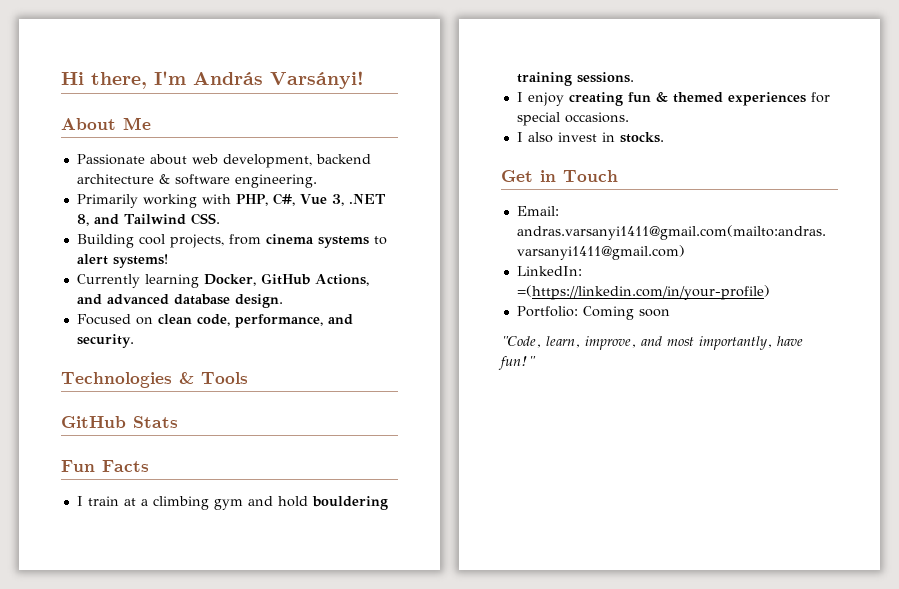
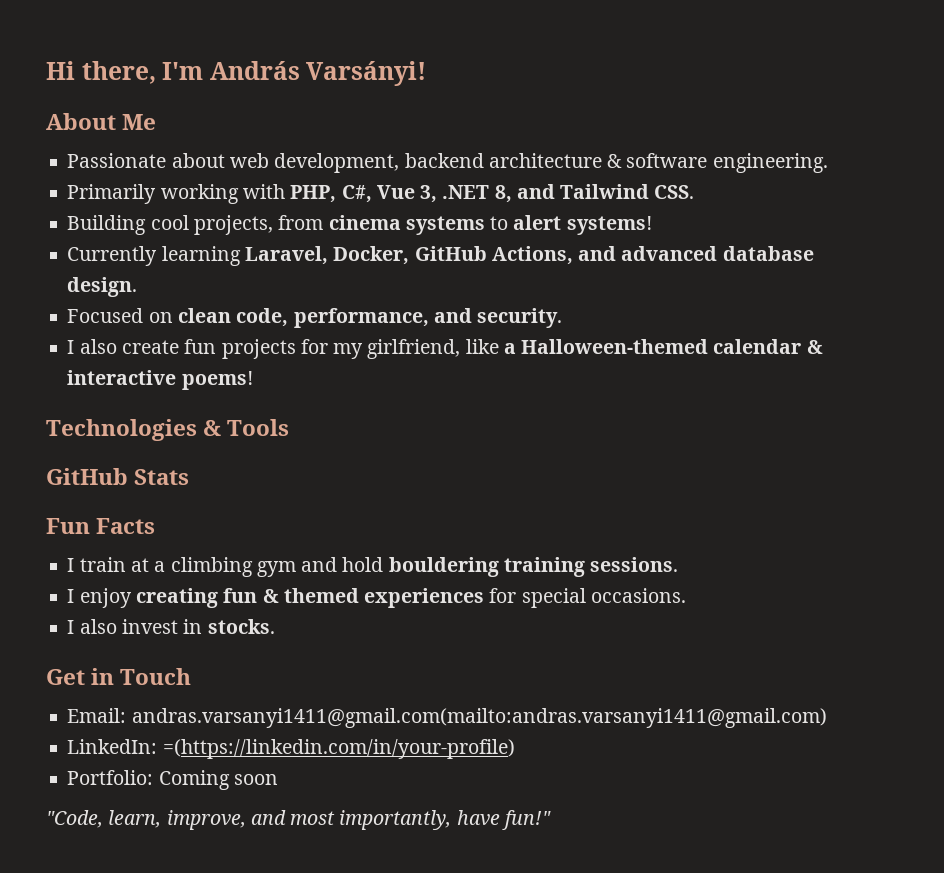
(199, 281) none -> [244,246,328,265] Laravel,
(134, 341) none -> [67,339,823,359] [67,370,253,390] // I also create fun projects for my girlfriend, like a Halloween-themed calendar & interactive poems!

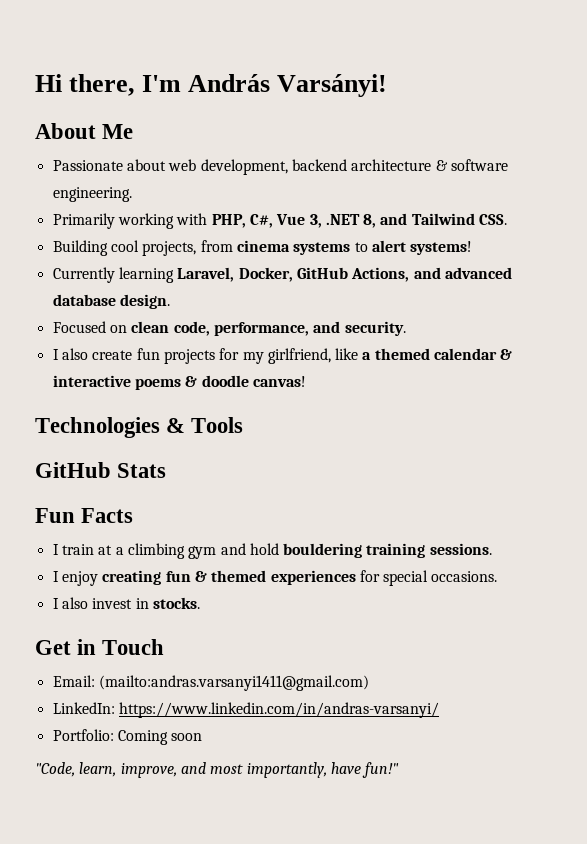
[521,339,709,354] Halloween-themed -> [374,348,430,360] themed
[181,371,253,390] poems! -> [134,375,306,390] poems & doodle canvas!
[131,708,827,728] andras.varsanyi1411@gmail.com(mailto:andras.varsanyi1411@gmail.com) -> [98,675,369,691] (mailto:andras.varsanyi1411@gmail.com)
[162,739,515,759] =(https://linkedin.com/in/your-profile) -> [118,702,439,718] https://www.linkedin.com/in/andras-varsanyi/

